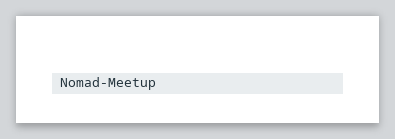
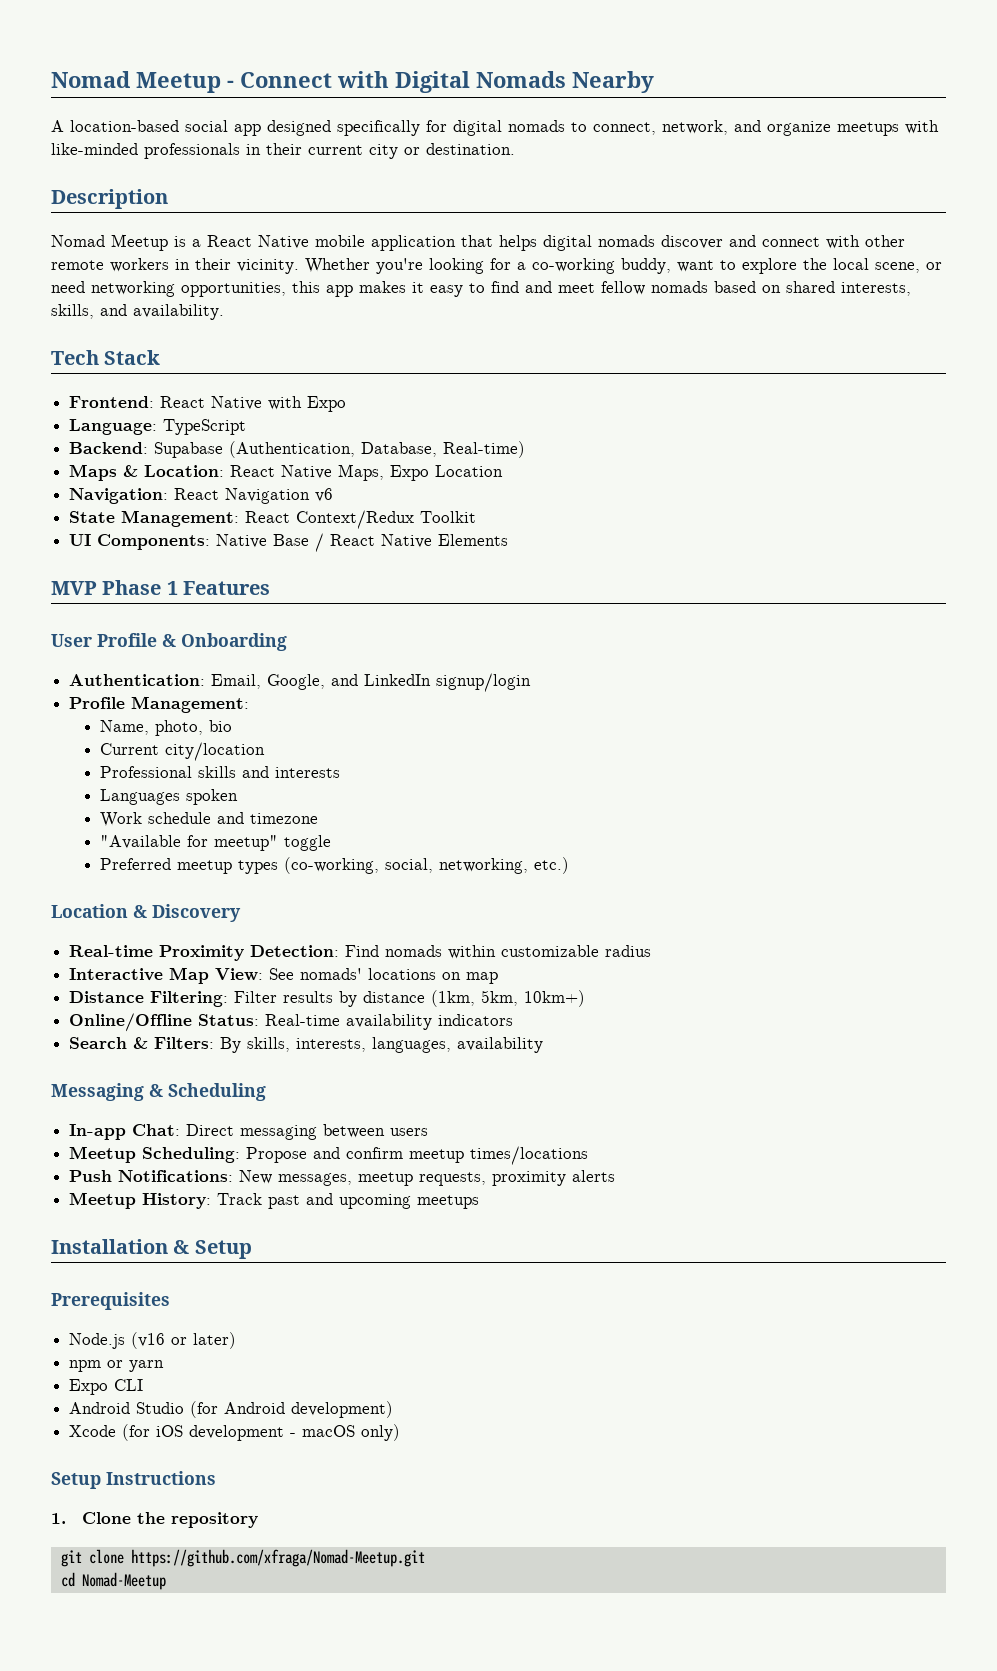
(60, 83) none -> [51,71,654,93] [51,120,939,136] [51,143,515,159] [51,189,168,209] [51,234,905,251] [51,258,942,274] [51,281,911,297] [51,304,224,320] [51,350,161,365] [69,396,347,412] [69,419,247,435] [69,441,526,458] [69,464,504,481] [69,488,334,504] [69,510,477,529] [69,533,509,552] [51,580,271,595] [51,633,287,651] [69,673,532,692] [69,696,250,713] [99,720,232,736] [99,742,265,761] [99,766,340,778] [99,789,238,805] [99,812,318,827] [99,835,331,851] [99,857,569,874] [51,904,241,922] [69,945,652,961] [69,967,499,984] [69,990,586,1007] [69,1013,514,1032] [69,1037,544,1053] [51,1083,266,1101] [69,1124,429,1140] [69,1146,589,1165] [69,1170,616,1186] [69,1192,480,1209] [51,1239,252,1259] [51,1292,170,1310] [69,1332,237,1349] [69,1360,165,1372] [69,1379,144,1395] [69,1401,394,1418] [69,1424,401,1441] [51,1471,216,1489] [51,1512,258,1528] [60,1549,425,1567] [60,1572,75,1587] Nomad Meetup - Connect with Digital Nomads Nearby // A location-based social app designed specifically for digital nomads to connect, network, and organize meetups with like-minded professionals in their current city or destination. // Description // Nomad Meetup is a React Native mobile application that helps digital nomads discover and connect with other remote workers in their vicinity. Whether you're looking for a co-working buddy, want to explore the local scene, or need networking opportunities, this app makes it easy to find and meet fellow nomads based on shared interests, skills, and availability. // Tech Stack // Frontend: React Native with Expo // Language: TypeScript // Backend: Supabase (Authentication, Database, Real-time) // Maps & Location: React Native Maps, Expo Location // Navigation: React Navigation v6 // State Management: React Context/Redux Toolkit // UI Components: Native Base / React Native Elements // MVP Phase 1 Features // User Profile & Onboarding // Authentication: Email, Google, and LinkedIn signup/login // Profile Management: // Name, photo, bio // Current city/location // Professional skills and interests // Languages spoken // Work schedule and timezone // "Available for meetup" toggle // Preferred meetup types (co-working, social, networking, etc.) // Location & Discovery // Real-time Proximity Detection: Find nomads within customizable radius // Interactive Map View: See nomads' locations on map // Distance Filtering: Filter results by distance (1km, 5km, 10km+) // Online/Offline Status: Real-time availability indicators // Search & Filters: By skills, interests, languages, availability // Messaging & Scheduling // In-app Chat: Direct messaging between users // Meetup Scheduling: Propose and confirm meetup times/locations // Push Notifications: New messages, meetup requests, proximity alerts // Meetup History: Track past and upcoming meetups // Installation & Setup // Prerequisites // Node.js (v16 or later) // npm or yarn // Expo CLI // Android Studio (for Android development) // Xcode (for iOS development - macOS only) // Setup Instructions // 1. Clone the repository // git clone https://github.com/xfraga/Nomad-Meetup.git // cd

